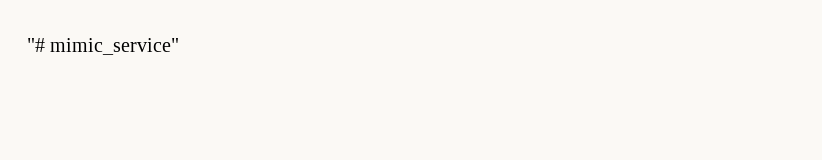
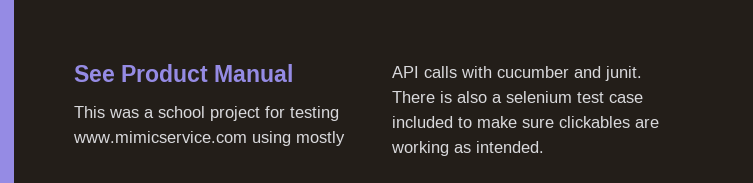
[27,38,180,55] "# mimic_service" -> [74,64,294,82] [74,106,339,121] [73,131,345,146] [392,66,642,81] [392,91,643,103] [392,116,659,128] [391,141,544,156] See Product Manual // This was a school project for testing www.mimicservice.com using mostly API calls with cucumber and junit. There is also a selenium test case included to make sure clickables are working as intended.

